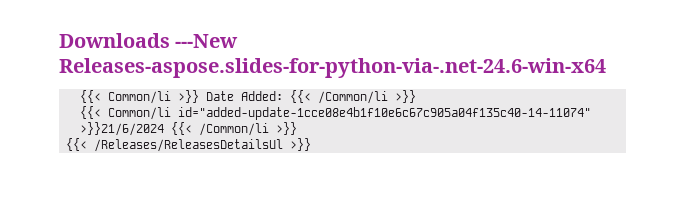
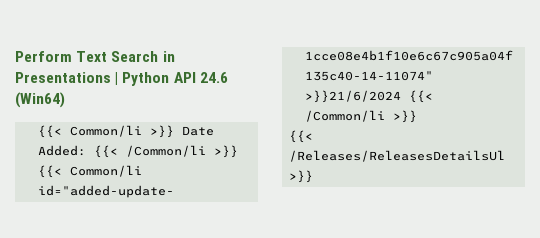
[59,33,239,48] [59,58,606,78] Downloads ---New Releases-aspose.slides-for-python-via-.net-24.6-win-x64 -> [15,51,175,62] [15,72,228,86] [15,92,65,108] Perform Text Search in Presentations | Python API 24.6 (Win64)

